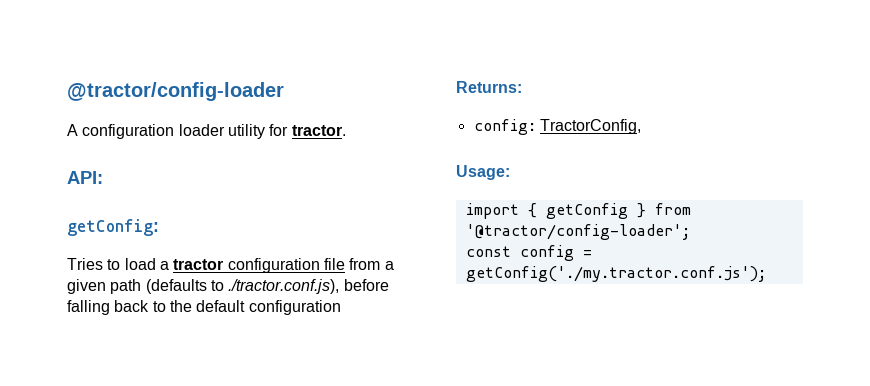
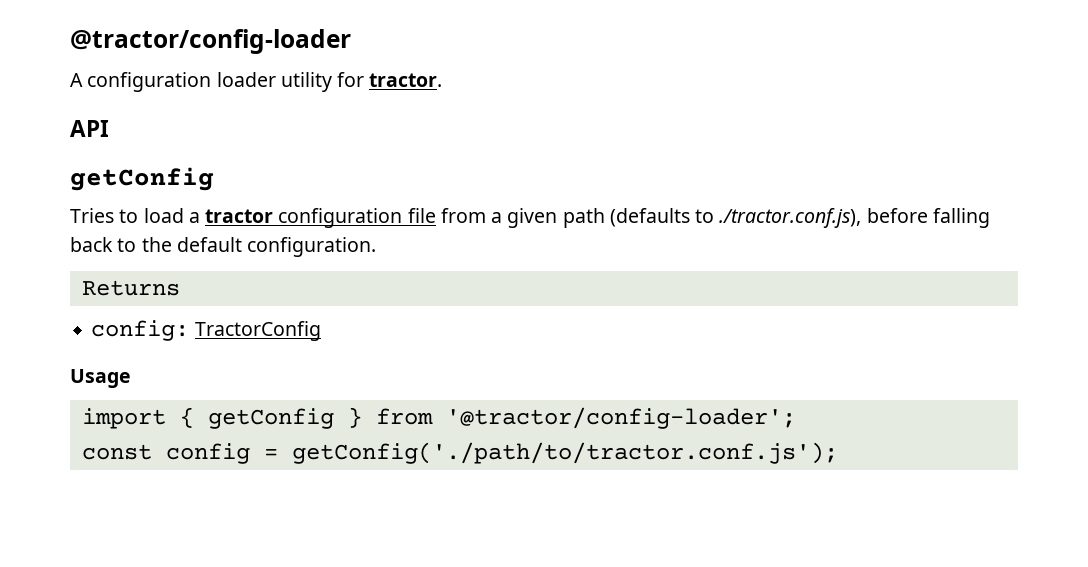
[67,171,103,184] [67,219,159,236] API: // getConfig: -> [70,120,109,137] [70,167,214,191] API // getConfig
[248,300,341,315] [456,81,522,93] configuration // Returns: -> [247,237,377,257] [81,280,180,296] configuration. // Returns
[539,119,641,134] [456,165,510,180] TractorConfig, // Usage: -> [194,321,321,341] [70,369,131,388] TractorConfig // Usage
[465,266,766,282] getConfig('./my.tractor.conf.js'); -> [291,442,838,464] getConfig('./path/to/tractor.conf.js');

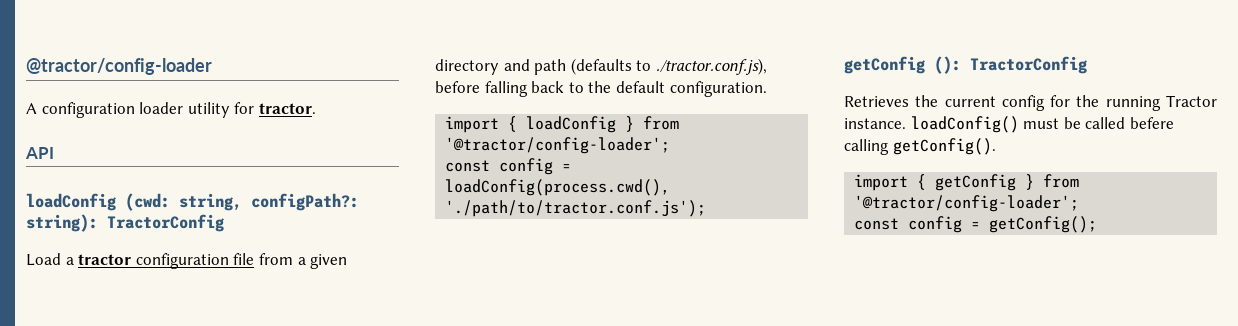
[70,167,214,191] [70,208,184,223] getConfig // Tries to load -> [26,193,359,211] [26,214,224,232] [26,253,61,266] loadConfig (cwd: string, configPath?: string): TractorConfig // Load
(558, 218) none -> [435,59,530,75] directory and
[81,280,180,296] [91,320,321,341] [70,369,131,388] Returns // config: TractorConfig // Usage -> [445,116,680,133] [445,137,671,154] [445,158,572,175] [445,179,671,196] [445,200,707,217] [844,56,1087,74] [844,95,1217,111] [844,116,1174,133] [844,138,996,155] import { loadConfig } from '@tractor/config-loader'; // const config = loadConfig(process.cwd(), './path/to/tractor.conf.js'); // getConfig (): TractorConfig // Retrieves the current config for the running Tractor instance. loadConfig() must be called befere calling getConfig().
[291,442,838,464] getConfig('./path/to/tractor.conf.js'); -> [989,216,1098,233] getConfig();

